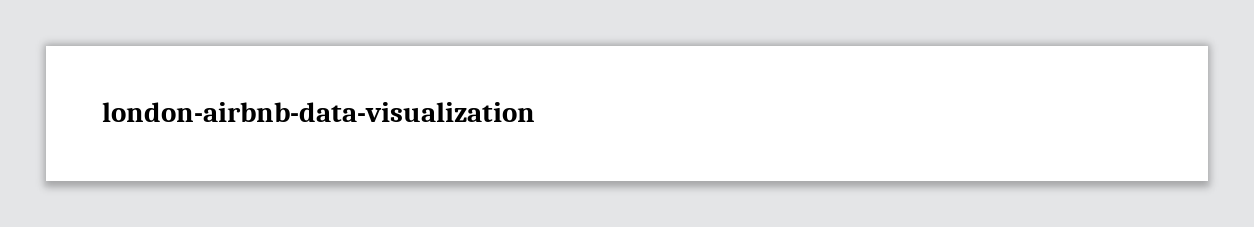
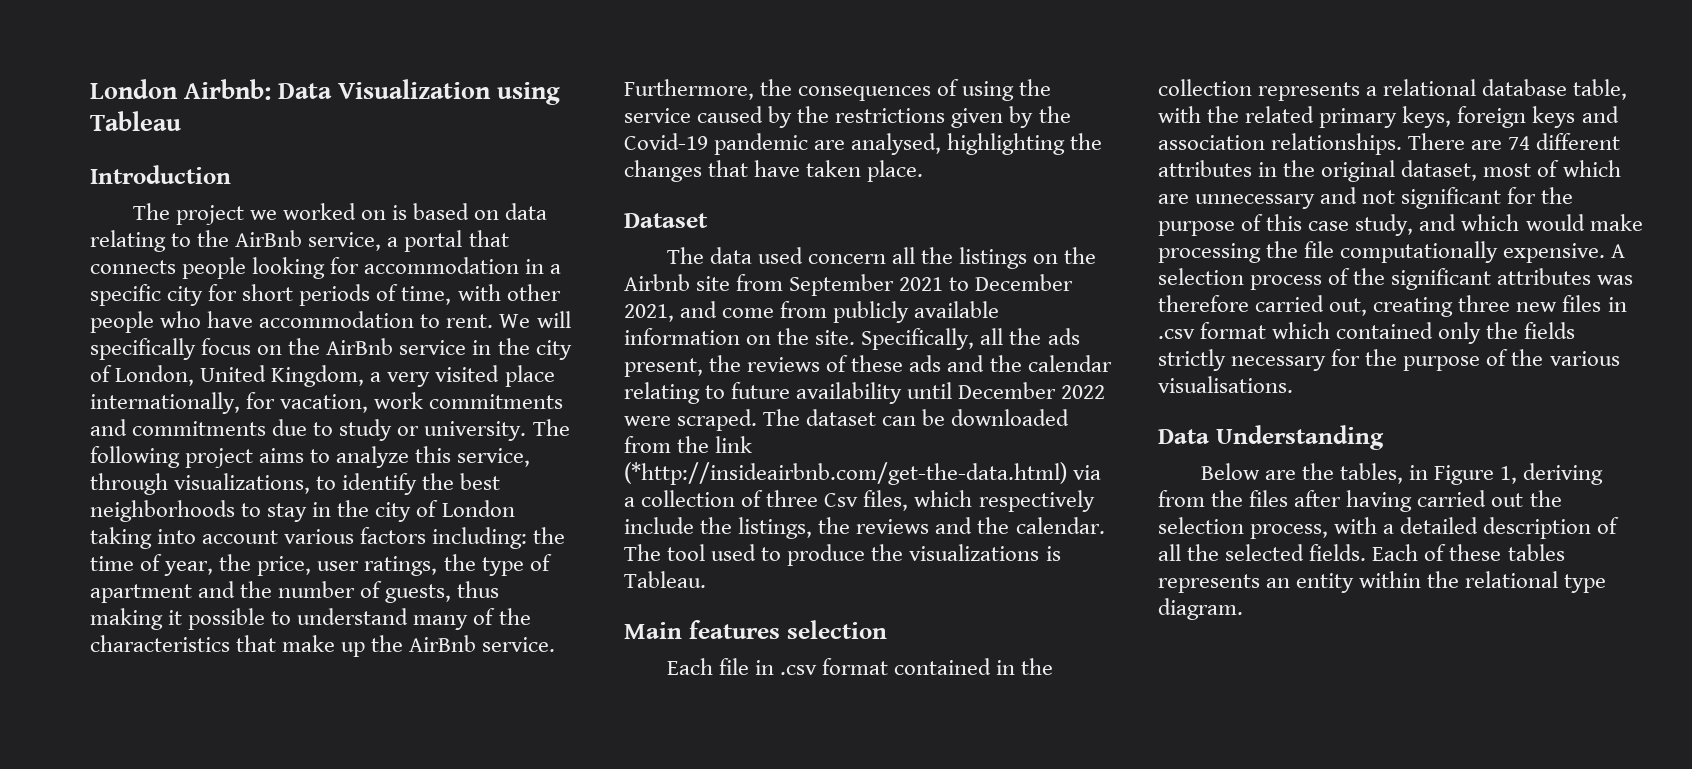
[102,102,535,122] london-airbnb-data-visualization -> [90,79,561,105] [90,111,181,131] [90,165,231,184] [132,203,548,225] [90,230,509,252] [90,257,562,279] [90,284,561,306] [90,311,571,333] [90,338,572,360] [90,365,555,387] [90,392,564,414] [90,419,570,441] [90,446,531,468] [90,473,501,495] [90,500,515,522] [90,527,566,549] [90,554,552,576] [90,581,500,603] [90,608,531,630] [90,635,556,657] [624,79,1052,101] [624,106,1071,128] [624,133,1103,155] [624,160,924,182] [624,213,708,228] [666,247,1097,269] [624,274,1074,296] [624,301,1000,323] [624,328,1080,350] [624,355,1112,377] [624,382,1106,404] [624,409,1070,431] [624,436,753,453] [624,462,1102,485] [624,490,1095,512] [624,517,1105,539] [624,544,1061,566] [624,571,706,588] [624,620,887,639] [666,658,1054,675] [1158,79,1628,101] [1158,106,1619,128] [1158,133,1621,155] [1158,160,1621,182] [1158,187,1574,209] [1158,214,1643,236] [1158,241,1626,263] [1158,268,1634,290] [1158,295,1627,317] [1158,322,1576,344] [1158,349,1620,371] [1158,376,1293,393] [1158,425,1384,450] [1200,463,1604,485] [1158,490,1562,512] [1158,517,1620,539] [1158,544,1565,561] [1158,571,1607,593] [1158,598,1243,620] London Airbnb: Data Visualization using Tableau // Introduction // The project we worked on is based on data relating to the AirBnb service, a portal that connects people looking for accommodation in a specific city for short periods of time, with other people who have accommodation to rent. We will specifically focus on the AirBnb service in the city of London, United Kingdom, a very visited place internationally, for vacation, work commitments and commitments due to study or university. The following project aims to analyze this service, through visualizations, to identify the best neighborhoods to stay in the city of London taking into account various factors including: the time of year, the price, user ratings, the type of apartment and the number of guests, thus making it possible to understand many of the characteristics that make up the AirBnb service. Furthermore, the consequences of using the service caused by the restrictions given by the Covid-19 pandemic are analysed, highlighting the changes that have taken place. // Dataset // The data used concern all the listings on the Airbnb site from September 2021 to December 2021, and come from publicly available information on the site. Specifically, all the ads present, the reviews of these ads and the calendar relating to future availability until December 2022 were scraped. The dataset can be downloaded from the link (*http://insideairbnb.com/get-the-data.html) via a collection of three Csv files, which respectively include the listings, the reviews and the calendar. The tool used to produce the visualizations is Tableau. // Main features selection // Each file in .csv format contained in the collection represents a relational database table, with the related primary keys, foreign keys and association relationships. There are 74 different attributes in the original dataset, most of which are unnecessary and not significant for the purpose of this case study, and which would make processing the file computationally expensive. A selection process of the significant attributes was therefore carried out, creating three new files in .csv format which contained only the fields strictly necessary for the purpose of the various visualisations. // Data Understanding // Below are the tables, in Figure 1, deriving from the files after having carried out the selection process, with a detailed description of all the selected fields. Each of these tables represents an entity within the relational type diagram.

